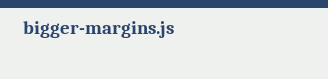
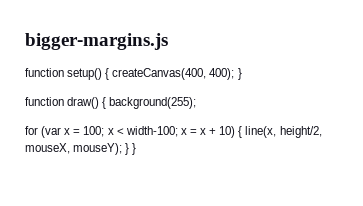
(174, 29) none -> [25,68,242,80] [25,97,197,109] [25,126,322,138] [25,143,137,155] // function setup() { createCanvas(400, 400); } // function draw() { background(255); // for (var x = 100; x < width-100; x = x + 10) { line(x, height/2, mouseX, mouseY); } }

